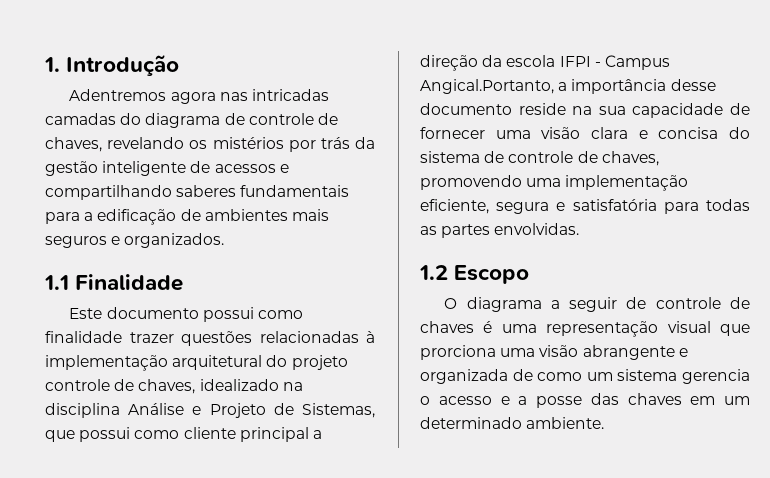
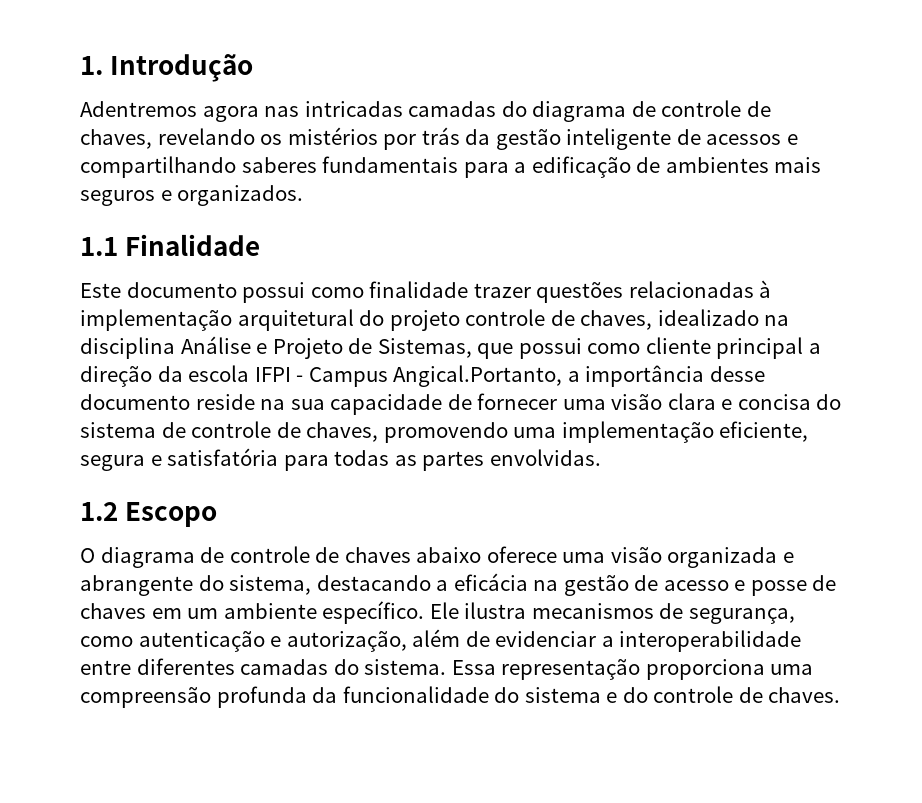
[550,297,618,312] a seguir -> (195, 557) none
[483,321,750,337] [420,345,688,360] [420,369,750,384] [420,393,750,408] [420,417,605,429] é uma representação visual que prorciona uma visão abrangente e organizada de como um sistema gerencia o acesso e a posse das chaves em um determinado ambiente. -> [416,546,794,568] [80,573,837,596] [80,601,795,624] [80,629,802,652] [80,658,814,680] [80,686,841,708] abaixo oferece uma visão organizada e abrangente do sistema, destacando a eficácia na gestão de acesso e posse de chaves em um ambiente específico. Ele ilustra mecanismos de segurança, como autenticação e autorização, além de evidenciar a interoperabilidade entre diferentes camadas do sistema. Essa representação proporciona uma compreensão profunda da funcionalidade do sistema e do controle de chaves.

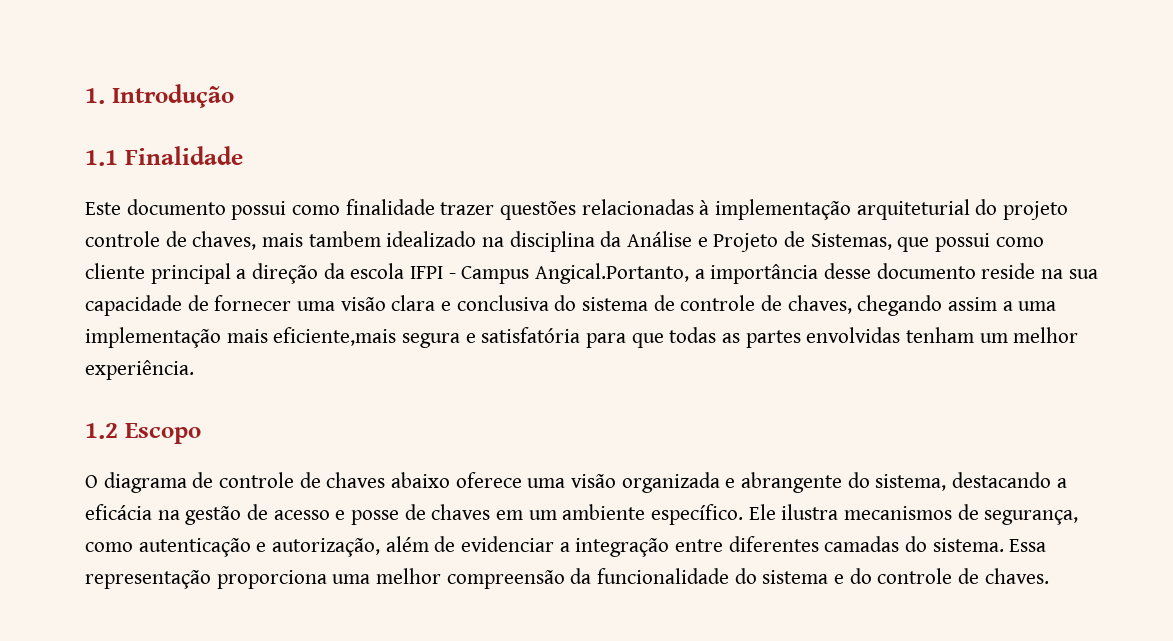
[80,100,771,122] [80,127,798,150] [80,156,822,178] [80,185,304,206] // Adentremos agora nas intricadas camadas do diagrama de controle de chaves, revelando os mistérios por trás da gestão inteligente de acessos e compartilhando saberes fundamentais para a edificação de ambientes mais seguros e organizados. -> (234, 96) none
[237,309,354,331] arquitetural -> [856,199,970,220] arquiteturial
(653, 320) none -> [262,231,381,247] mais tambem
(175, 348) none -> [600,231,622,247] da
[737,394,811,410] concisa -> [456,295,549,311] conclusiva
[383,421,809,443] promovendo uma implementação eficiente, -> [857,295,1057,316] [85,327,397,348] chegando assim a uma implementação mais eficiente,mais
(329, 463) none -> [631,333,664,348] que
[489,449,601,466] envolvidas. -> [806,327,1079,343] [85,360,194,380] envolvidas tenham um melhor experiência.
[619,630,802,652] interoperabilidade -> [575,538,670,557] integração
[80,686,307,708] compreensão profunda -> [376,568,565,589] melhor compreensão

